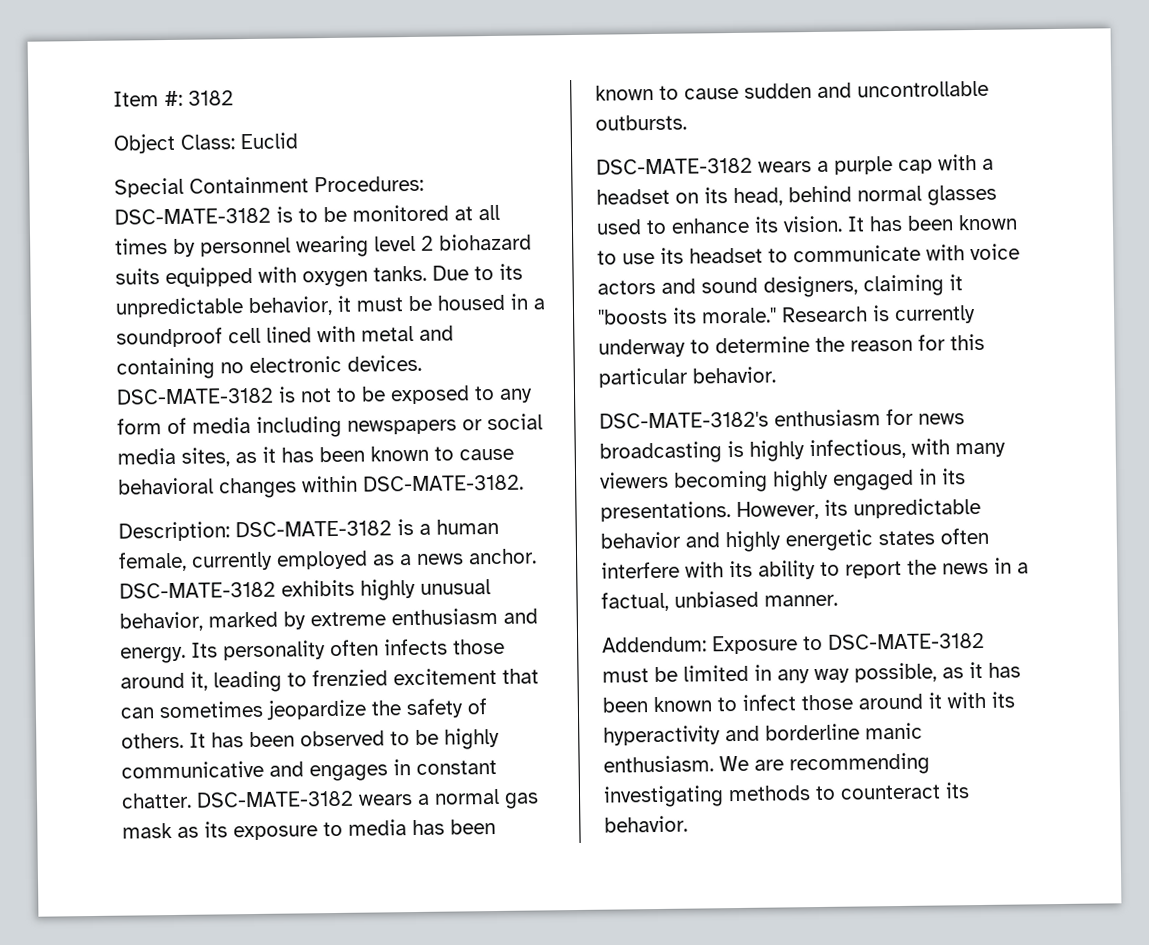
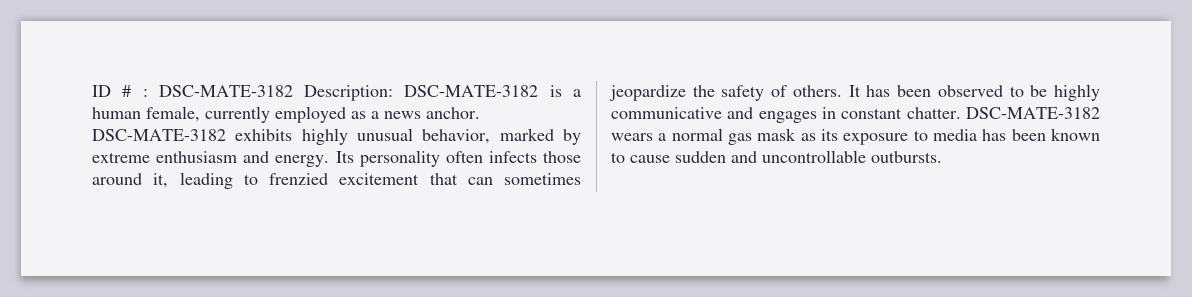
[113,90,234,107] [113,132,298,154] [114,175,424,198] [114,204,500,225] [115,233,532,258] [115,263,523,288] [115,293,545,318] [116,325,454,348] [116,354,422,380] [116,385,533,405] [117,413,543,438] [117,445,514,467] [118,474,524,499] Item #: 3182 // Object Class: Euclid // Special Containment Procedures: DSC-MATE-3182 is to be monitored at all times by personnel wearing level 2 biohazard suits equipped with oxygen tanks. Due to its unpredictable behavior, it must be housed in a soundproof cell lined with metal and containing no electronic devices. DSC-MATE-3182 is not to be exposed to any form of media including newspapers or social media sites, as it has been known to cause behavioral changes within DSC-MATE-3182. // -> [92,85,293,97] ID # : DSC-MATE-3182
[596,153,994,175] [596,184,997,207] [596,214,1018,235] [597,243,1020,265] [597,274,963,298] [597,305,976,325] [598,333,985,358] [598,366,776,388] [599,408,965,429] [599,438,1006,464] [600,468,966,493] [600,497,981,522] [600,527,989,553] [601,557,1029,580] [601,590,838,612] [602,632,985,655] [602,661,1021,684] [602,691,1015,713] [603,722,923,746] [603,752,930,776] [603,782,970,808] [604,815,688,833] // DSC-MATE-3182 wears a purple cap with a headset on its head, behind normal glasses used to enhance its vision. It has been known to use its headset to communicate with voice actors and sound designers, claiming it "boosts its morale." Research is currently underway to determine the reason for this particular behavior. // DSC-MATE-3182's enthusiasm for news broadcasting is highly infectious, with many viewers becoming highly engaged in its presentations. However, its unpredictable behavior and highly energetic states often interfere with its ability to report the news in a factual, unbiased manner. // Addendum: Exposure to DSC-MATE-3182 must be limited in any way possible, as it has been known to infect those around it with its hyperactivity and borderline manic enthusiasm. We are recommending investigating methods to counteract its behavior. -> (942, 157) none

